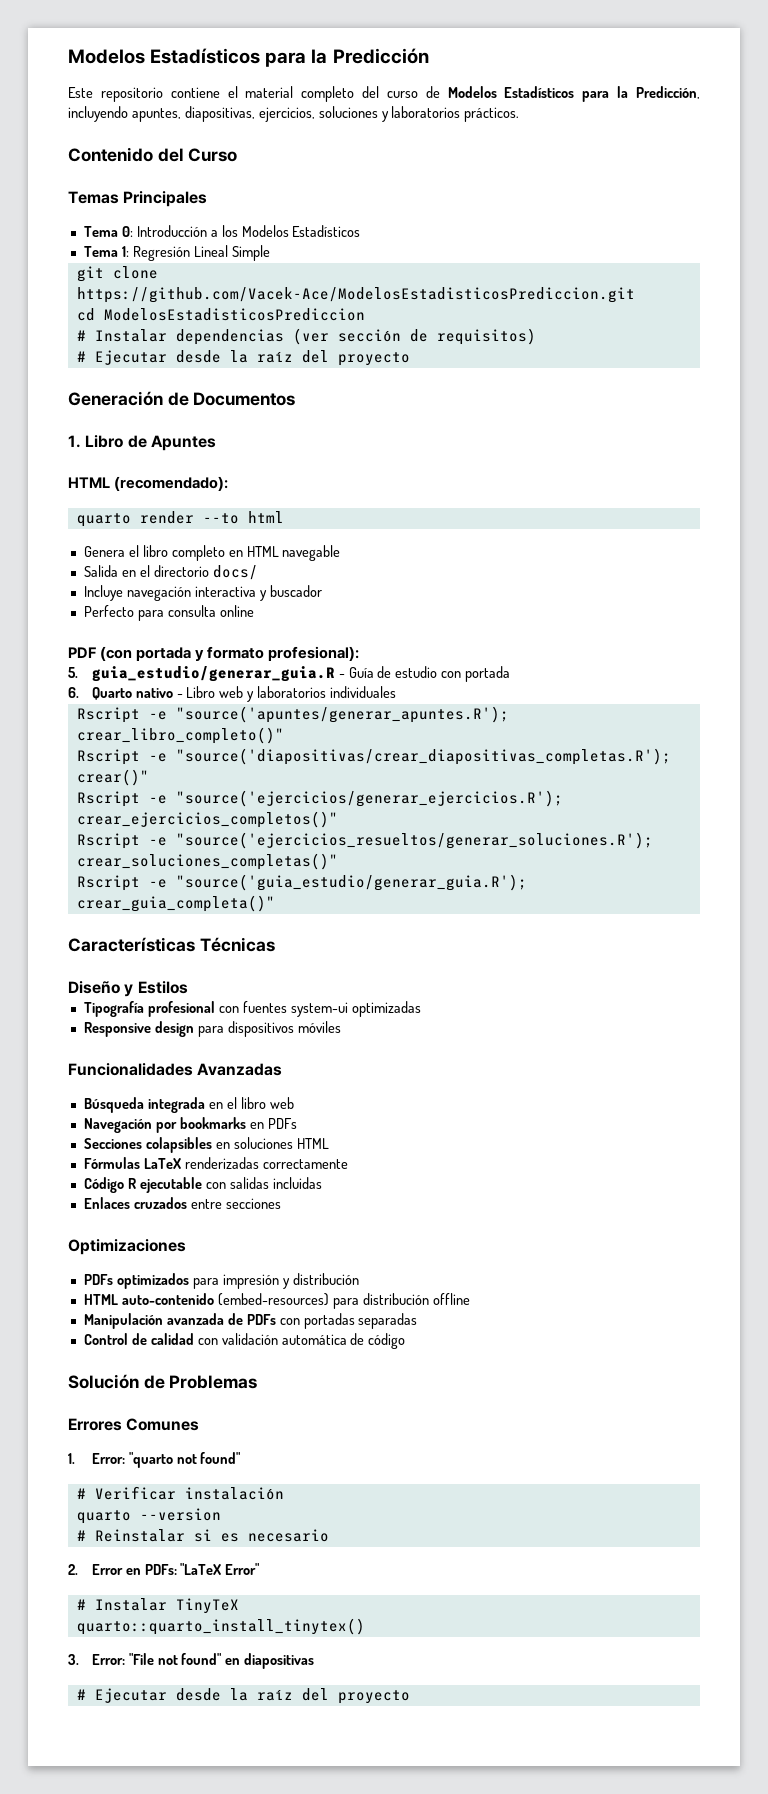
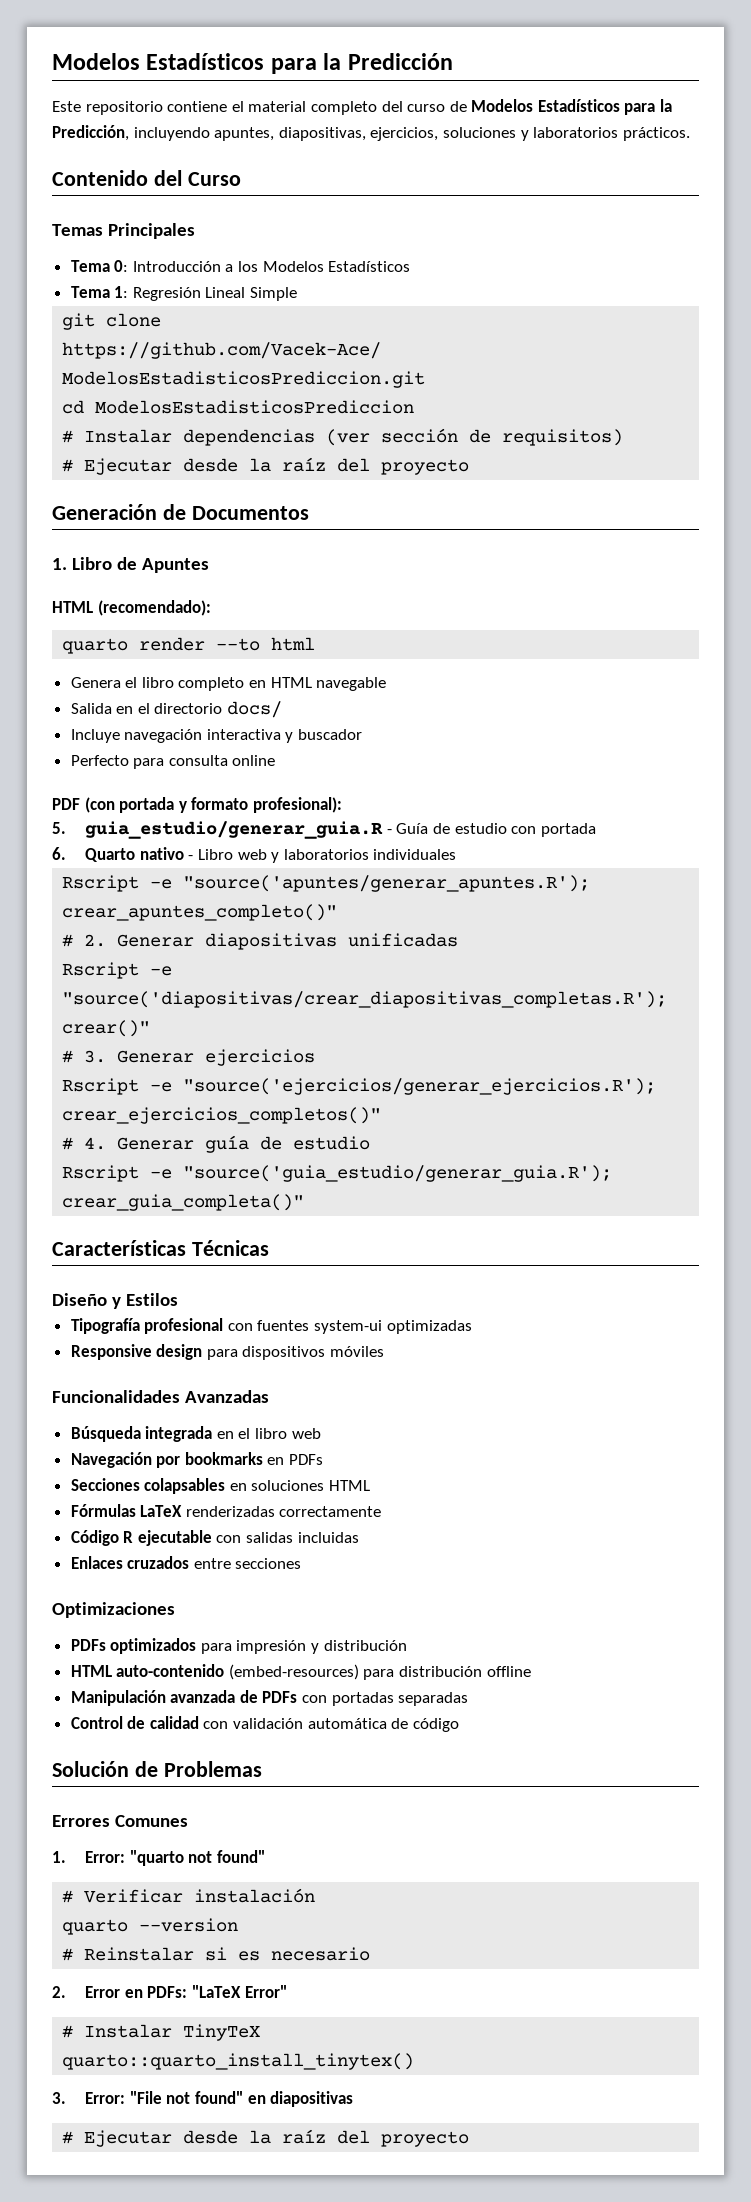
[76,727,284,744] crear_libro_completo()" -> [62,904,338,921] [62,933,459,950] crear_apuntes_completo()" // # 2. Generar diapositivas unificadas
(149, 777) none -> [62,1049,316,1066] // # 3. Generar ejercicios
[76,832,653,849] [76,853,338,870] Rscript -e "source('ejercicios_resueltos/generar_soluciones.R'); crear_soluciones_completas()" -> [62,1135,371,1153] # 4. Generar guía de estudio
[145,1137,212,1153] colapsibles -> [144,1478,226,1494] colapsables

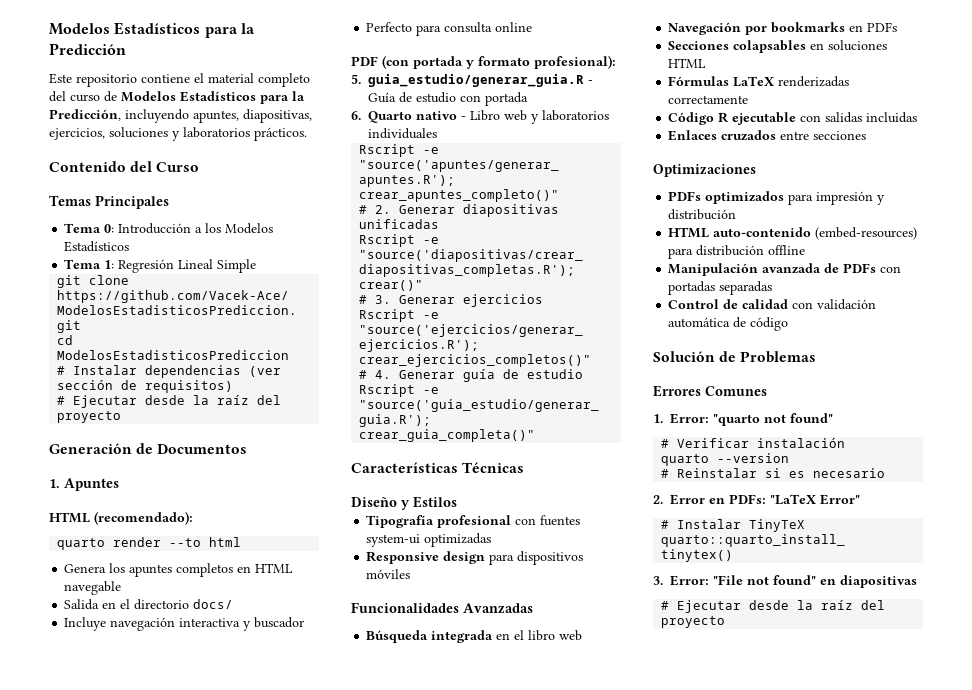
[72,557,138,570] Libro de -> (60, 483) none
[125,677,245,691] el libro completo -> [109,563,234,577] los apuntes completos

